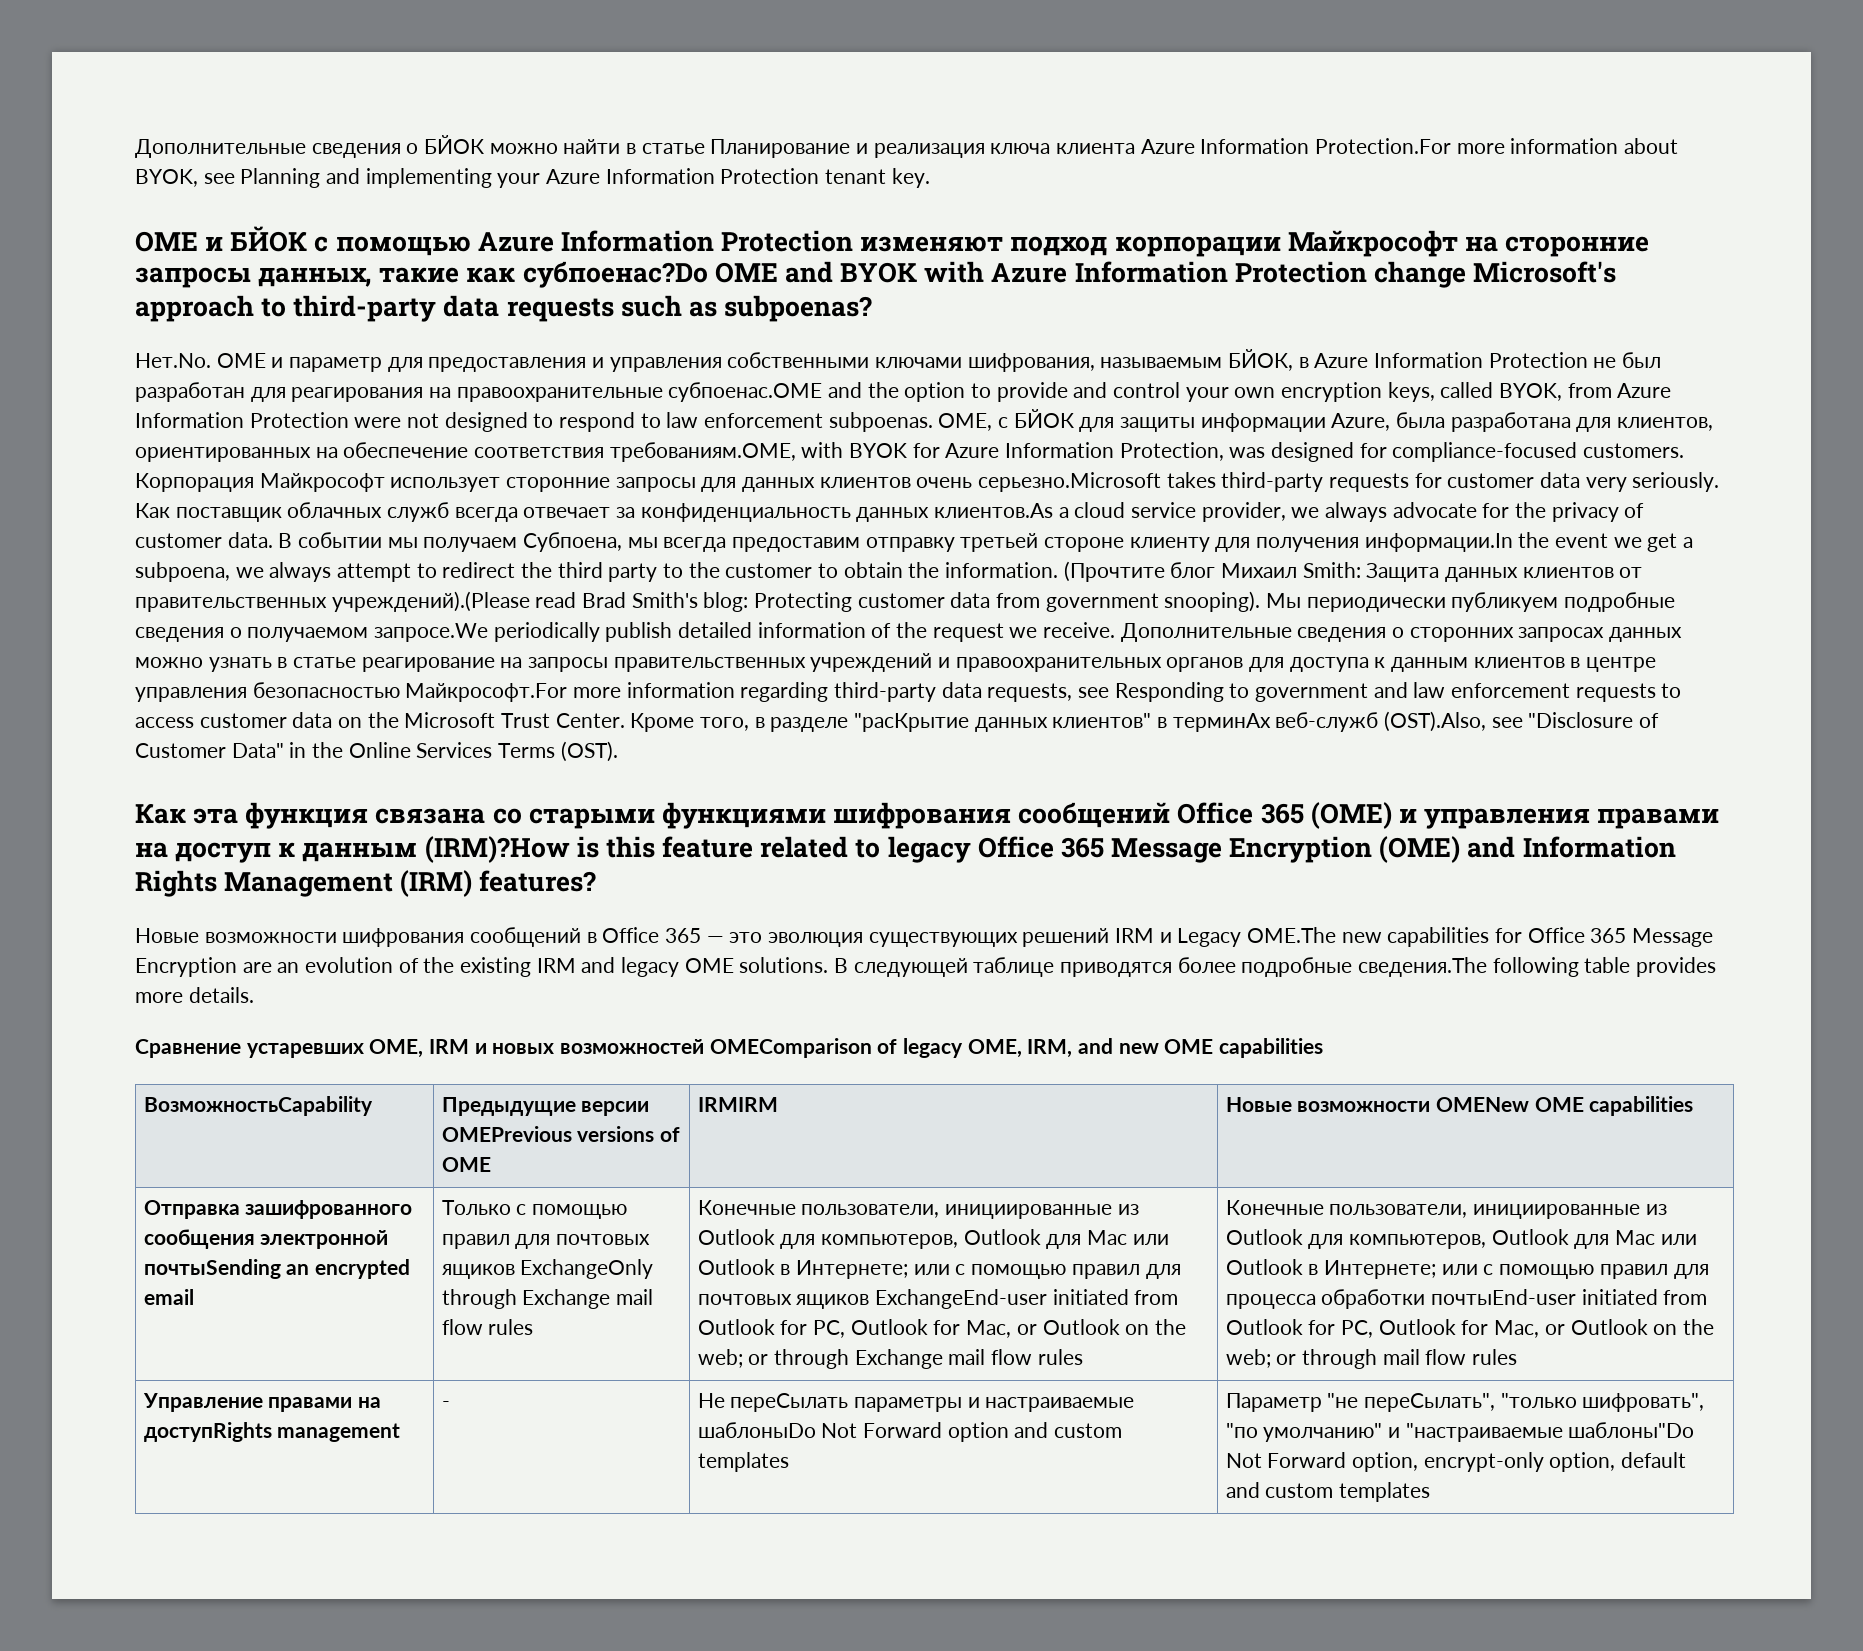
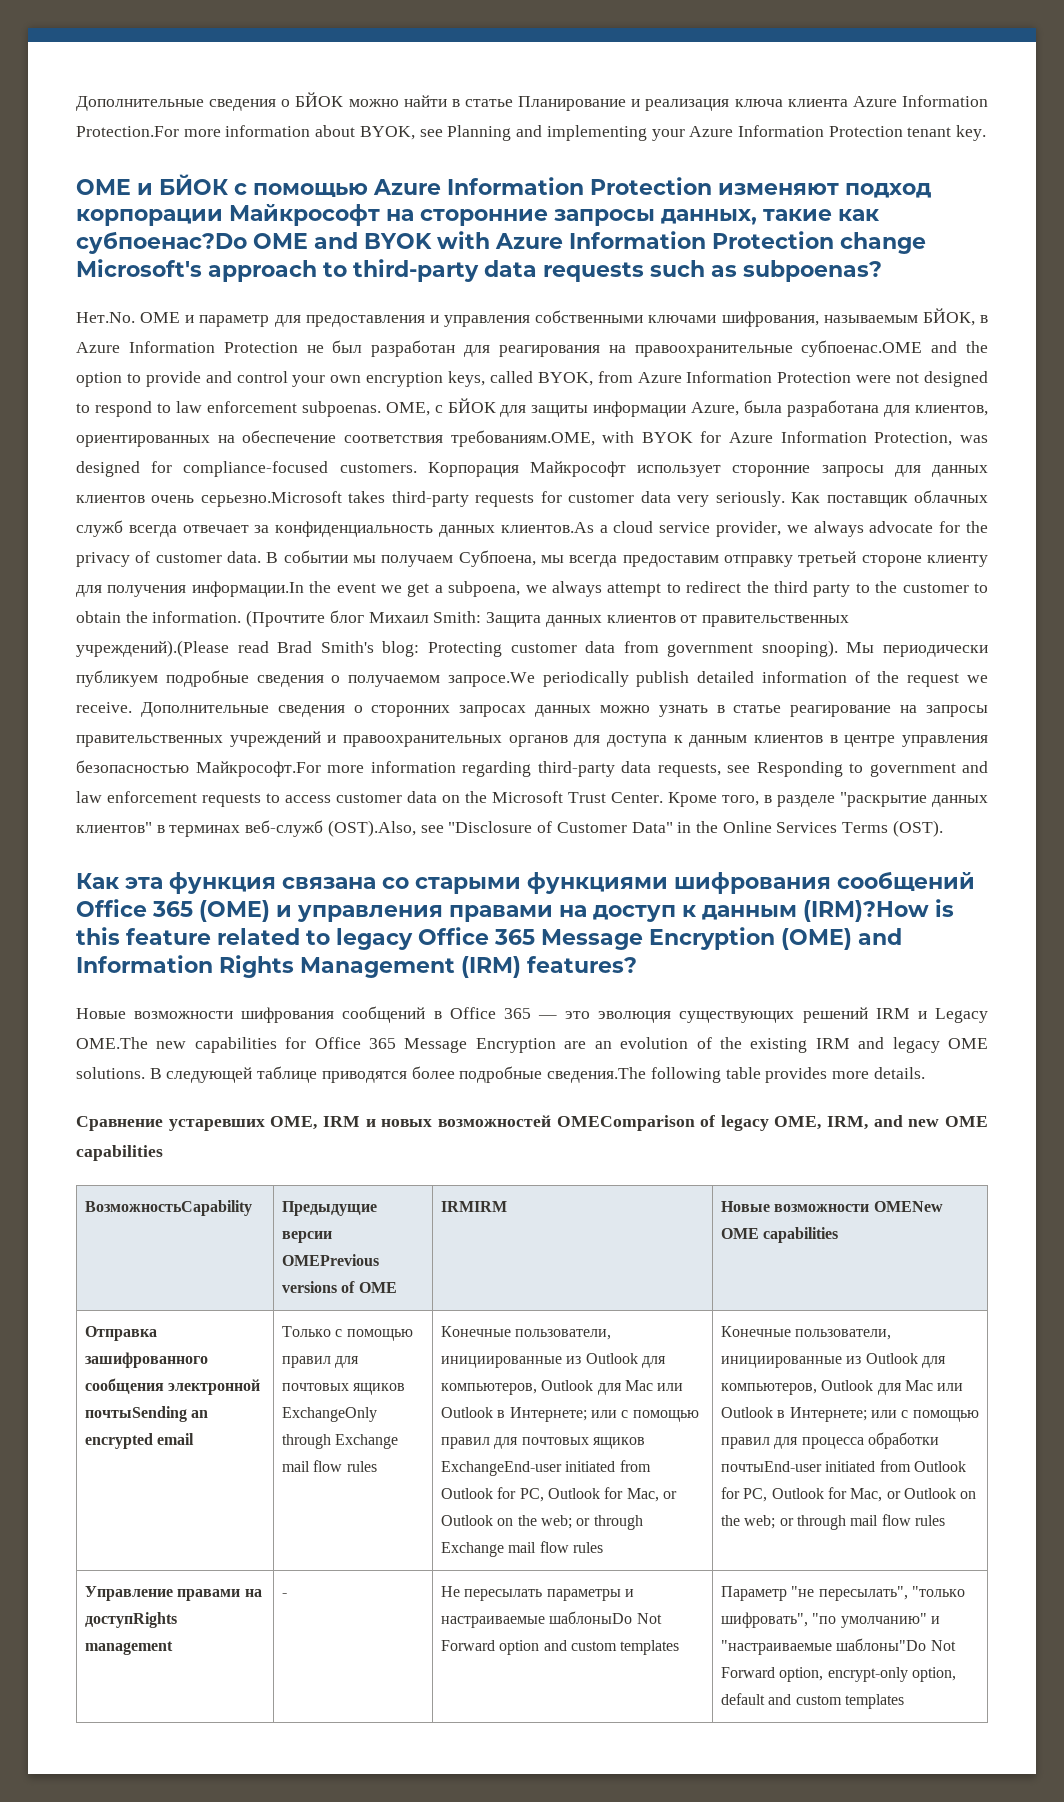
[854,713,970,732] "расКрытие -> [840,792,927,807] "раскрытие
[1172,713,1271,732] терминАх -> [169,825,241,837] терминах
[730,1393,849,1412] переСылать -> [464,1589,543,1601] пересылать
[1364,1393,1496,1412] переСылать", -> [818,1586,908,1601] пересылать",

